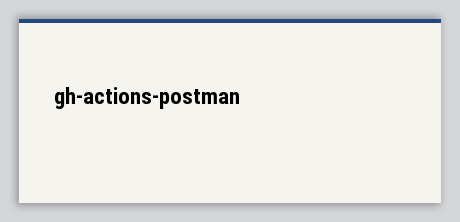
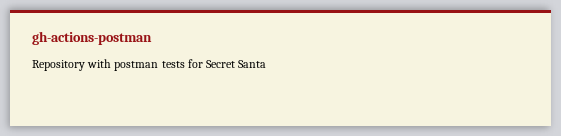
(240, 98) none -> [32,59,267,71] // Repository with postman tests for Secret Santa

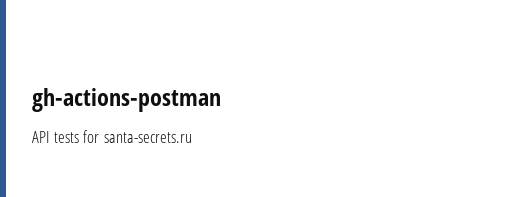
[32,59,267,71] Repository with postman tests for Secret Santa -> [32,130,192,143] API tests for santa-secrets.ru

